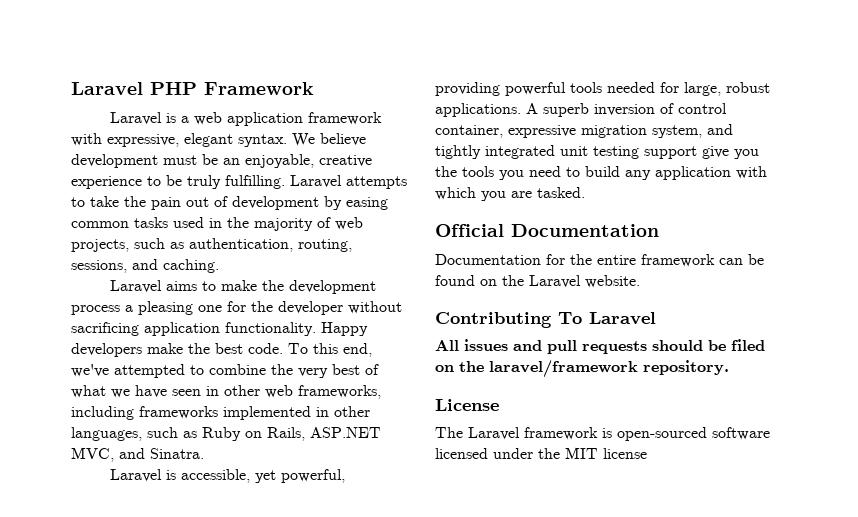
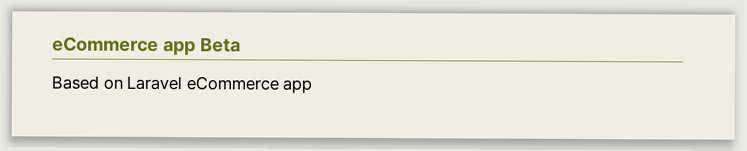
[71,82,314,95] [109,112,382,126] [71,133,366,147] [71,154,372,168] [71,175,407,189] [71,196,388,210] [71,217,363,231] [71,238,352,252] [71,259,219,273] [109,280,376,294] [71,301,402,315] [71,322,368,336] [71,343,372,357] [71,364,379,378] [71,385,381,399] [71,406,370,420] [71,427,381,441] [71,447,204,462] [109,469,345,483] [435,82,770,96] [435,103,727,117] [435,124,733,138] [435,145,759,159] [435,166,767,180] [435,187,585,201] [435,224,659,237] [435,254,764,267] [435,275,640,288] [435,312,656,328] [435,339,765,354] [435,360,729,378] [435,399,499,411] [435,427,770,441] [435,447,647,459] Laravel PHP Framework // Laravel is a web application framework with expressive, elegant syntax. We believe development must be an enjoyable, creative experience to be truly fulfilling. Laravel attempts to take the pain out of development by easing common tasks used in the majority of web projects, such as authentication, routing, sessions, and caching. // Laravel aims to make the development process a pleasing one for the developer without sacrificing application functionality. Happy developers make the best code. To this end, we've attempted to combine the very best of what we have seen in other web frameworks, including frameworks implemented in other languages, such as Ruby on Rails, ASP.NET MVC, and Sinatra. // Laravel is accessible, yet powerful, providing powerful tools needed for large, robust applications. A superb inversion of control container, expressive migration system, and tightly integrated unit testing support give you the tools you need to build any application with which you are tasked. // Official Documentation // Documentation for the entire framework can be found on the Laravel website. // Contributing To Laravel // All issues and pull requests should be filed on the laravel/framework repository. // License // The Laravel framework is open-sourced software licensed under the MIT license -> [52,36,241,56] [51,75,313,94] eCommerce app Beta // Based on Laravel eCommerce app

